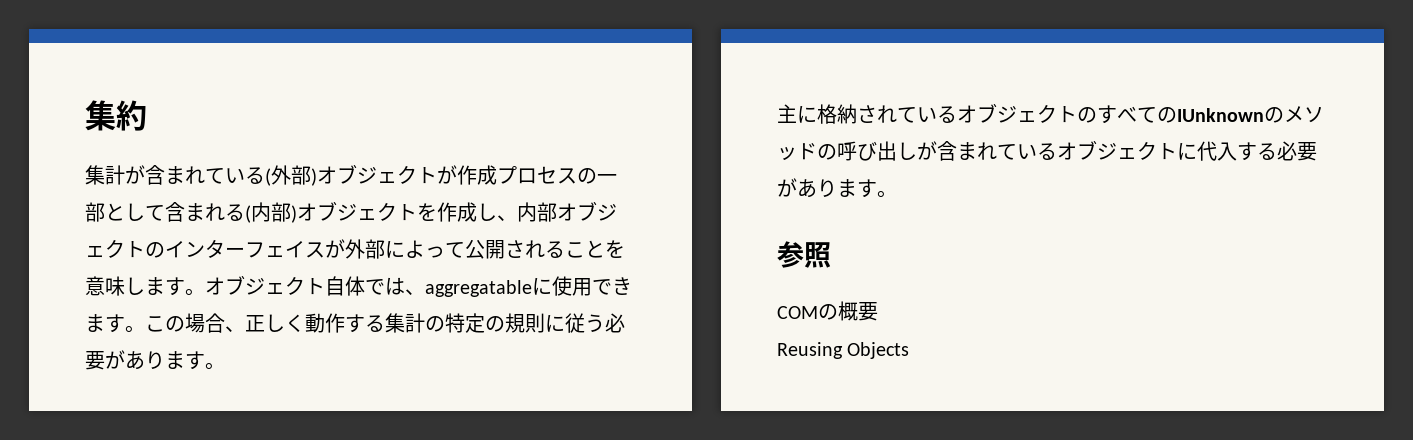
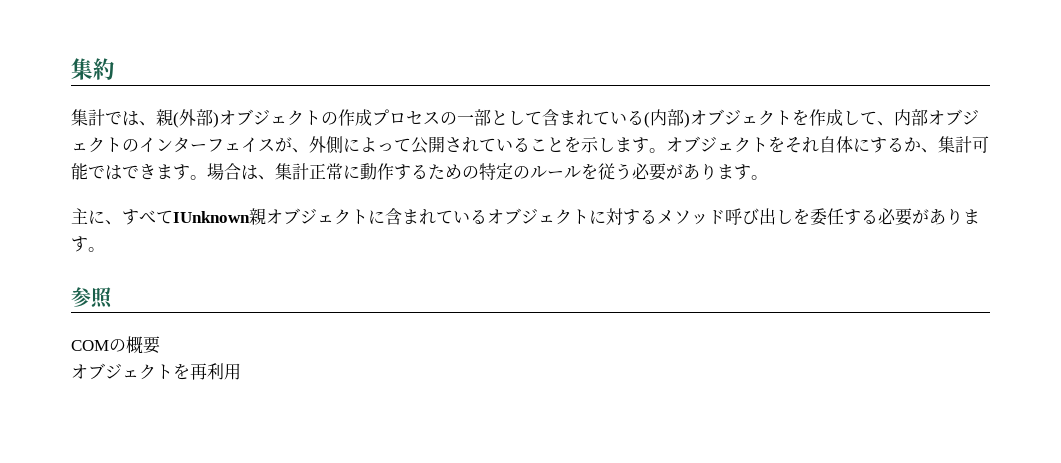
[125,165,265,185] が含まれている -> [105,109,173,126] では、親
[437,165,457,184] が -> [321,112,338,125] の
(225, 212) none -> [593,111,627,125] てい
(497, 212) none -> [860,111,877,125] て
[345,239,385,259] 外部 -> [292,136,343,154] 、外側
(545, 249) none -> [479,138,513,152] てい
[85,276,125,296] 意味 -> [581,136,599,153] 示
[325,276,632,297] [85,313,305,333] 自体では、aggregatableに使用できます。この場合、正しく -> [768,136,989,153] [71,163,360,180] をそれ自体にするか、集計可能ではできます。場合は、集計正常に
[385,313,425,333] 集計 -> [428,164,462,180] ため
[505,313,565,333] 規則に -> [530,163,598,180] ルールを
[817,103,1324,124] [777,141,937,161] 格納されているオブジェクトのすべてのIUnknownのメソッドの呼び出しが -> [105,208,385,225] 、すべてIUnknown親オブジェクトに
[1197,141,1237,161] 代入 -> [606,208,844,226] 対するメソッド呼び出しを委任
[777,342,910,359] Reusing Objects -> [71,363,241,380] オブジェクトを再利用

